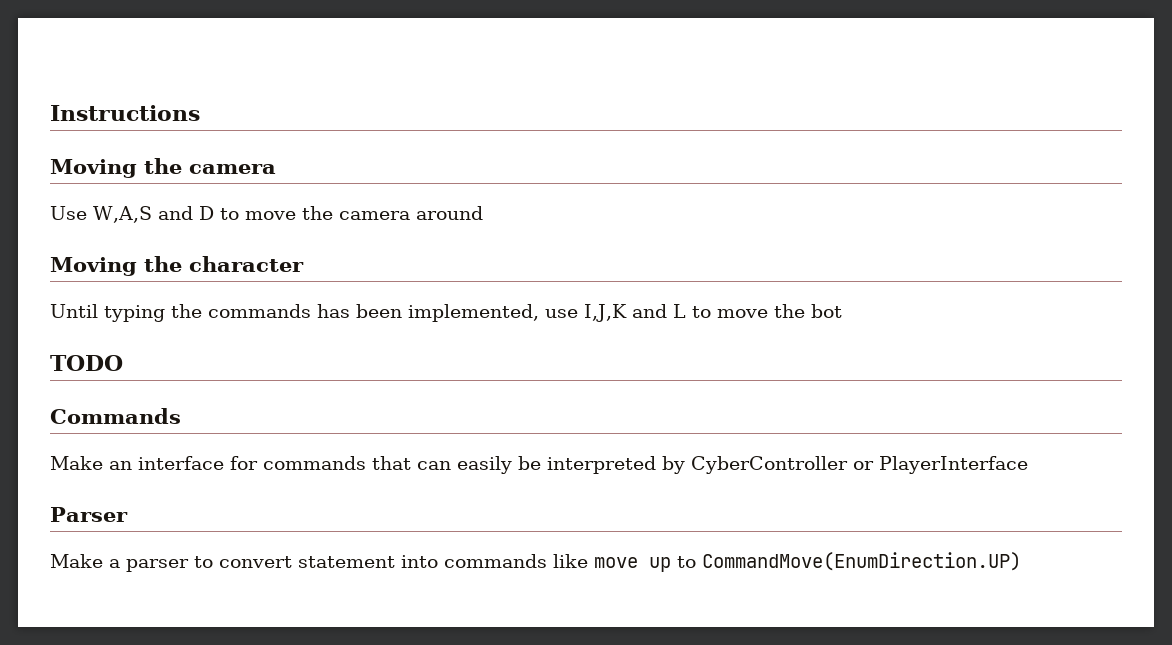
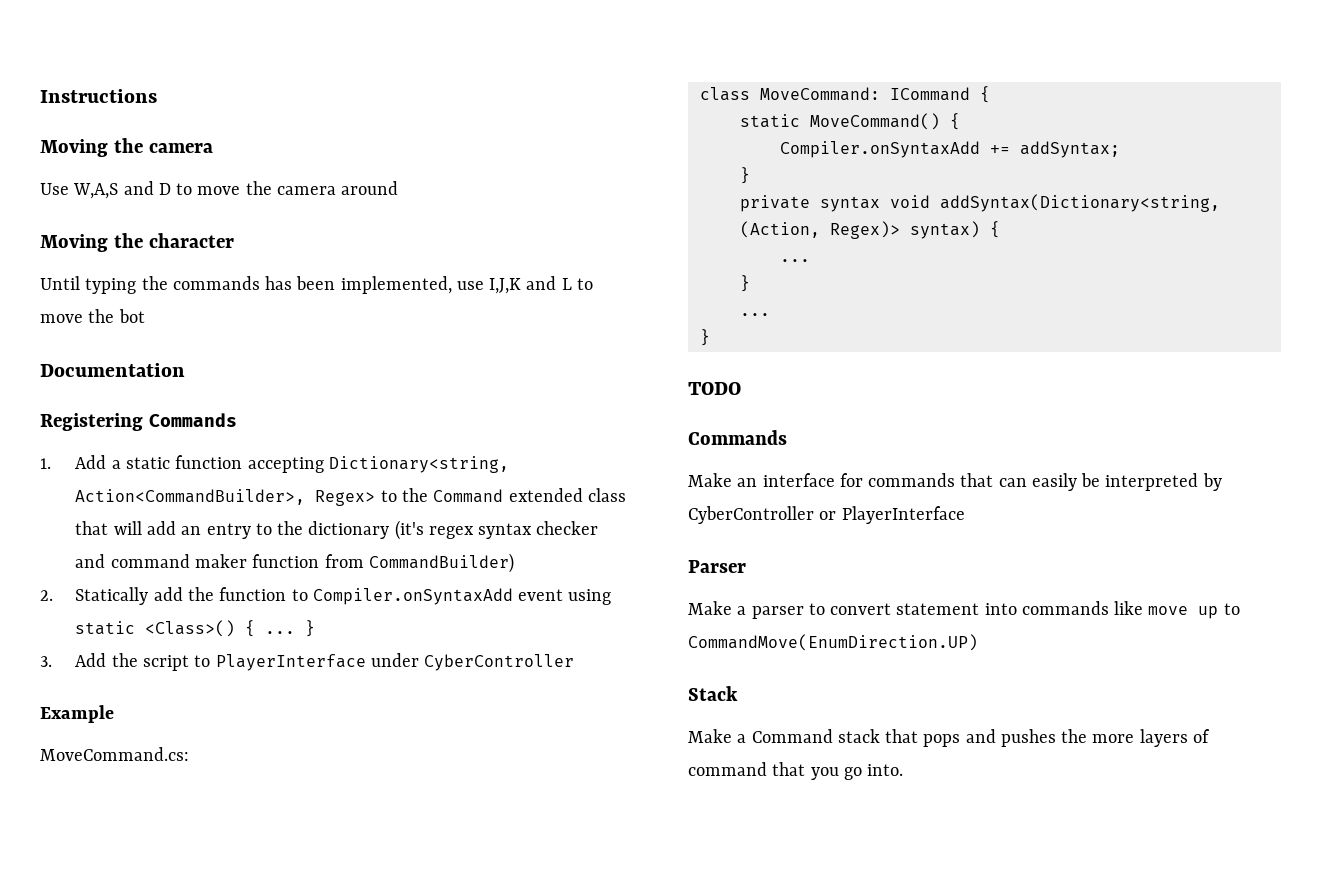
(842, 311) none -> [40,363,185,377] [40,413,237,431] [40,455,509,473] [75,488,626,506] [75,520,599,540] [75,553,514,573] [40,587,612,605] [75,620,316,637] [40,653,575,671] [40,705,114,723] [40,747,189,761] [699,86,990,103] [739,113,960,130] [779,141,1120,158] [739,167,750,184] [739,194,1220,212] [739,221,1000,239] [779,259,810,262] [739,275,750,292] [739,313,770,316] [699,329,710,346] // Documentation // Registering Commands // 1. Add a static function accepting Dictionary<string, Action<CommandBuilder>, Regex> to the Command extended class that will add an entry to the dictionary (it's regex syntax checker and command maker function from CommandBuilder) // 2. Statically add the function to Compiler.onSyntaxAdd event using static <Class>() { ... } // 3. Add the script to PlayerInterface under CyberController // Example // MoveCommand.cs: // class MoveCommand: ICommand { // static MoveCommand() { // Compiler.onSyntaxAdd += addSyntax; // } // private syntax void addSyntax(Dictionary<string, (Action, Regex)> syntax) { // ... // } // ... // }
(1021, 561) none -> [688,686,738,701] [688,729,1210,747] [688,762,904,780] // Stack // Make a Command stack that pops and pushes the more layers of command that you go into.

